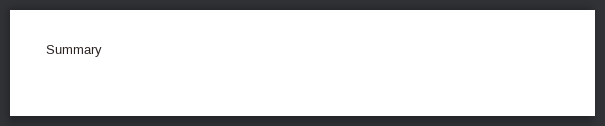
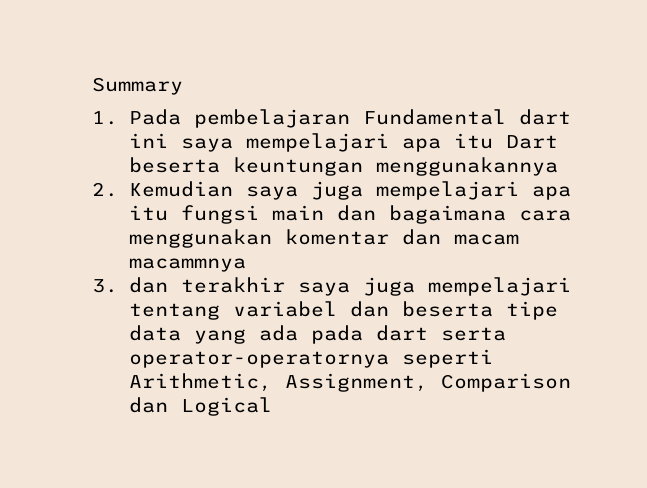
(102, 51) none -> [92,109,571,128] [128,133,558,152] [128,157,558,176] [92,181,571,200] [128,205,571,224] [128,229,519,248] [128,258,246,272] [92,277,571,296] [128,301,558,320] [128,325,506,344] [128,349,493,368] [128,373,571,392] [128,397,272,416] // 1. Pada pembelajaran Fundamental dart ini saya mempelajari apa itu Dart beserta keuntungan menggunakannya // 2. Kemudian saya juga mempelajari apa itu fungsi main dan bagaimana cara menggunakan komentar dan macam macammnya // 3. dan terakhir saya juga mempelajari tentang variabel dan beserta tipe data yang ada pada dart serta operator-operatornya seperti Arithmetic, Assignment, Comparison dan Logical

